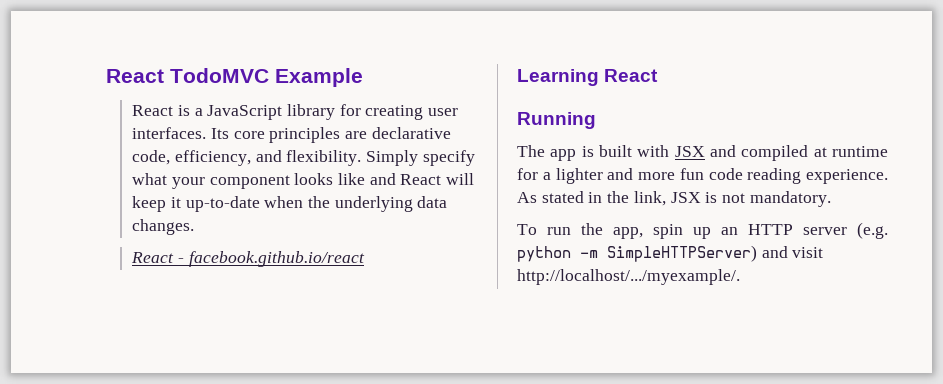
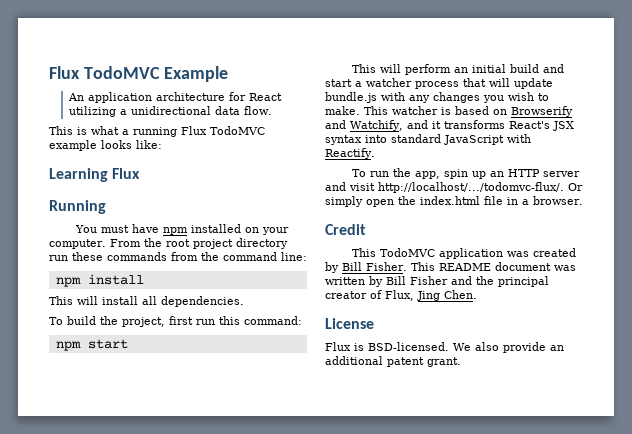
[106,69,164,83] React -> [49,66,80,79] Flux
[132,104,459,120] [132,127,451,143] [132,150,475,166] [132,173,475,189] [132,196,448,212] [132,219,195,235] [131,251,365,267] React is a JavaScript library for creating user interfaces. Its core principles are declarative code, efficiency, and flexibility. Simply specify what your component looks like and React will keep it up-to-date when the underlying data changes. // React - facebook.github.io/react -> [67,92,282,103] [68,106,272,117] [49,126,265,137] [49,140,162,151] An application architecture for React utilizing a unidirectional data flow. // This is what a running Flux TodoMVC example looks like:
[604,69,659,82] React -> [112,168,141,179] Flux
[517,145,888,161] [517,168,888,184] [517,191,831,207] The app is built with JSX and compiled at runtime for a lighter and more fun code reading experience. As stated in the link, JSX is not mandatory. -> [75,224,290,235] [49,238,288,249] [49,252,307,261] [55,274,144,287] [49,296,244,307] [49,316,302,327] [55,339,128,351] [352,64,565,75] [325,78,553,89] [325,92,549,103] [325,106,573,117] [325,120,574,131] [325,134,531,145] [325,148,375,159] You must have npm installed on your computer. From the root project directory run these commands from the command line: // npm install // This will install all dependencies. // To build the project, first run this command: // npm start // This will perform an initial build and start a watcher process that will update bundle.js with any changes you wish to make. This watcher is based on Browserify and Watchify, and it transforms React's JSX syntax into standard JavaScript with Reactify.
[857,222,888,239] [517,245,824,262] [517,269,740,285] (e.g. python -m SimpleHTTPServer) and visit http://localhost/.../myexample/. -> [325,182,583,193] [325,196,583,207] [325,224,366,235] [352,248,577,259] [325,262,576,273] [325,276,549,287] [325,290,477,301] [325,318,374,329] [325,342,564,353] [325,356,461,367] and visit http://localhost/.../todomvc-flux/. Or simply open the index.html file in a browser. // Credit // This TodoMVC application was created by Bill Fisher. This README document was written by Bill Fisher and the principal creator of Flux, Jing Chen. // License // Flux is BSD-licensed. We also provide an additional patent grant.

